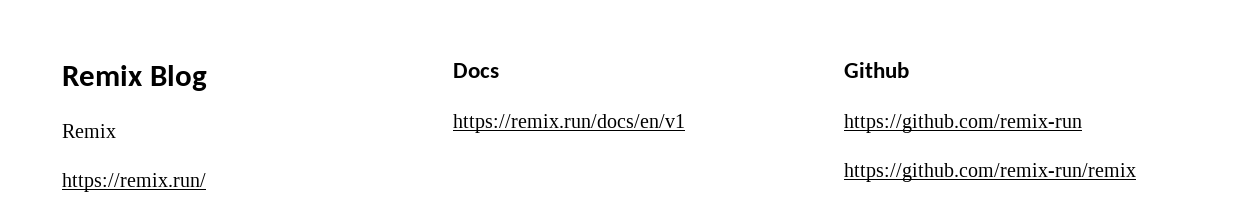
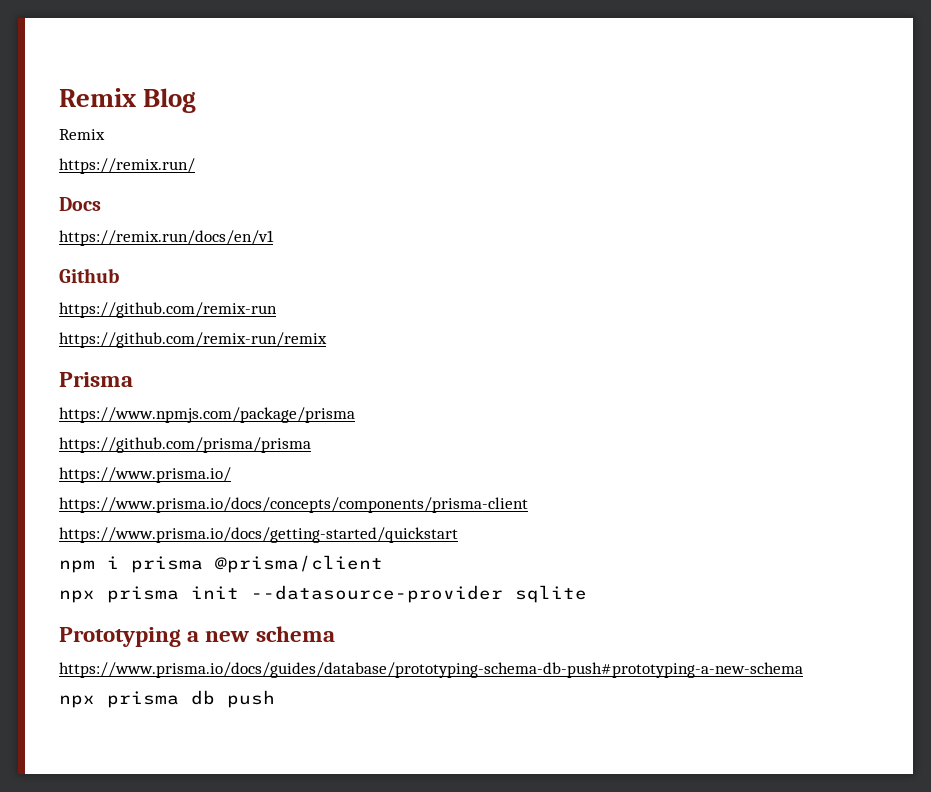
(1136, 172) none -> [59,372,133,387] [59,407,355,423] [59,437,311,453] [59,467,231,483] [59,497,528,513] [59,527,458,543] [59,555,383,573] [59,585,587,603] [59,626,335,647] [59,662,803,678] [59,690,275,708] // Prisma // https://www.npmjs.com/package/prisma // https://github.com/prisma/prisma // https://www.prisma.io/ // https://www.prisma.io/docs/concepts/components/prisma-client // https://www.prisma.io/docs/getting-started/quickstart // npm i prisma @prisma/client // npx prisma init --datasource-provider sqlite // Prototyping a new schema // https://www.prisma.io/docs/guides/database/prototyping-schema-db-push#prototyping-a-new-schema // npx prisma db push

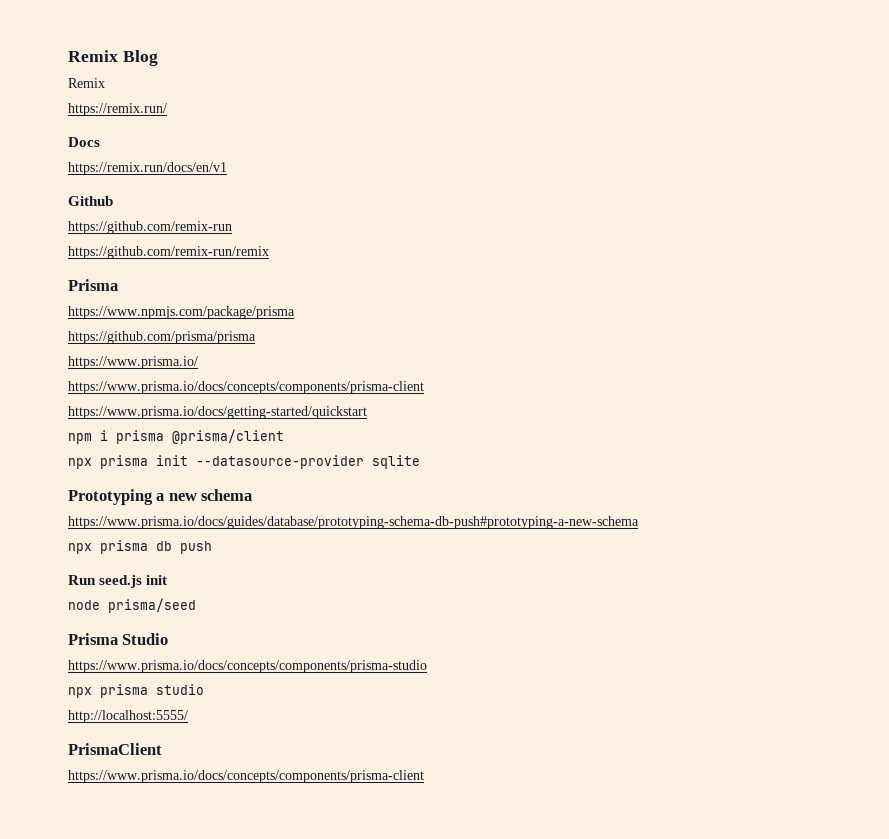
(275, 699) none -> [68,575,168,588] [68,598,196,613] [68,633,169,645] [68,660,427,673] [68,684,204,698] [68,710,188,723] [68,743,162,755] [68,770,424,783] // Run seed.js init // node prisma/seed // Prisma Studio // https://www.prisma.io/docs/concepts/components/prisma-studio // npx prisma studio // http://localhost:5555/ // PrismaClient // https://www.prisma.io/docs/concepts/components/prisma-client

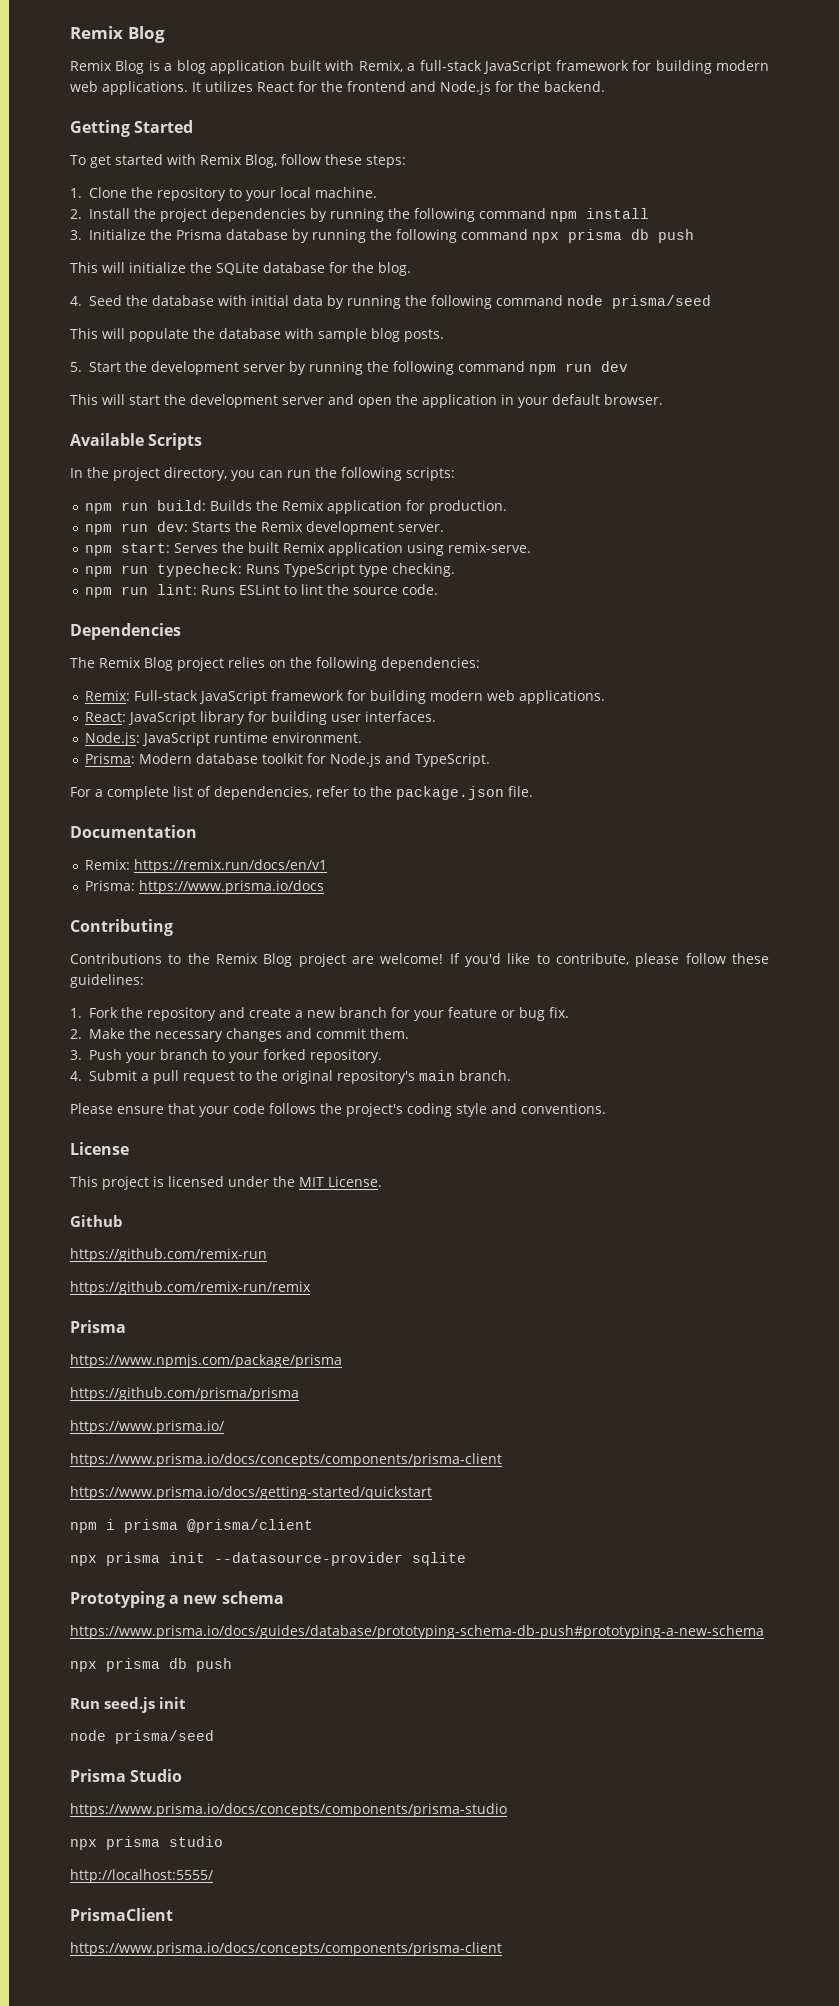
[68,103,167,116] [68,137,100,147] [68,162,227,175] // https://remix.run/ // Docs // https://remix.run/docs/en/v1 -> [115,60,769,74] [70,81,605,95] [70,120,194,137] [70,154,406,168] [70,187,377,201] [70,208,649,222] [70,229,694,243] [70,262,411,276] [70,295,711,309] [70,328,444,342] [70,361,628,375] [70,394,663,408] [70,433,203,450] [70,467,455,481] [84,500,507,514] [84,521,444,535] [84,542,531,556] [84,563,455,577] [84,584,438,598] [70,623,181,640] [70,657,480,671] [84,690,605,704] [84,711,436,725] [84,732,362,746] [84,753,490,767] [70,786,533,800] [70,825,197,838] [84,859,327,873] [84,880,324,894] [70,919,173,936] [70,953,769,967] [70,974,144,988] [70,1007,569,1021] [70,1028,409,1042] [70,1049,382,1063] [70,1070,511,1084] [70,1103,606,1117] [70,1142,129,1155] [70,1176,382,1190] Blog is a blog application built with Remix, a full-stack JavaScript framework for building modern web applications. It utilizes React for the frontend and Node.js for the backend. // Getting Started // To get started with Remix Blog, follow these steps: // 1. Clone the repository to your local machine. // 2. Install the project dependencies by running the following command npm install // 3. Initialize the Prisma database by running the following command npx prisma db push // This will initialize the SQLite database for the blog. // 4. Seed the database with initial data by running the following command node prisma/seed // This will populate the database with sample blog posts. // 5. Start the development server by running the following command npm run dev // This will start the development server and open the application in your default browser. // Available Scripts // In the project directory, you can run the following scripts: // npm run build: Builds the Remix application for production. // npm run dev: Starts the Remix development server. // npm start: Serves the built Remix application using remix-serve. // npm run typecheck: Runs TypeScript type checking. // npm run lint: Runs ESLint to lint the source code. // Dependencies // The Remix Blog project relies on the following dependencies: // Remix: Full-stack JavaScript framework for building modern web applications. // React: JavaScript library for building user interfaces. // Node.js: JavaScript runtime environment. // Prisma: Modern database toolkit for Node.js and TypeScript. // For a complete list of dependencies, refer to the package.json file. // Documentation // Remix: https://remix.run/docs/en/v1 // Prisma: https://www.prisma.io/docs // Contributing // Contributions to the Remix Blog project are welcome! If you'd like to contribute, please follow these guidelines: // 1. Fork the repository and create a new branch for your feature or bug fix. // 2. Make the necessary changes and commit them. // 3. Push your branch to your forked repository. // 4. Submit a pull request to the original repository's main branch. // Please ensure that your code follows the project's coding style and conventions. // License // This project is licensed under the MIT License.

